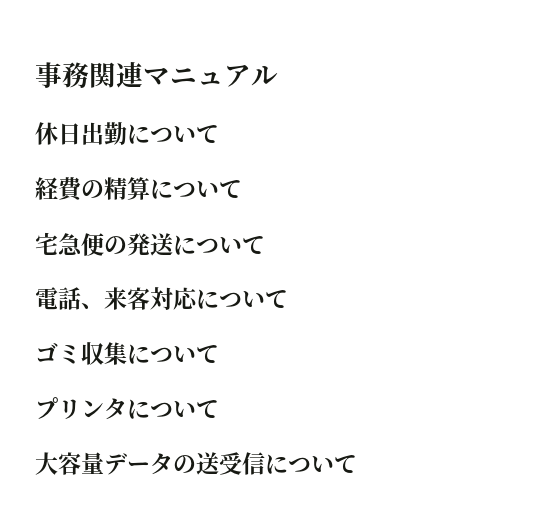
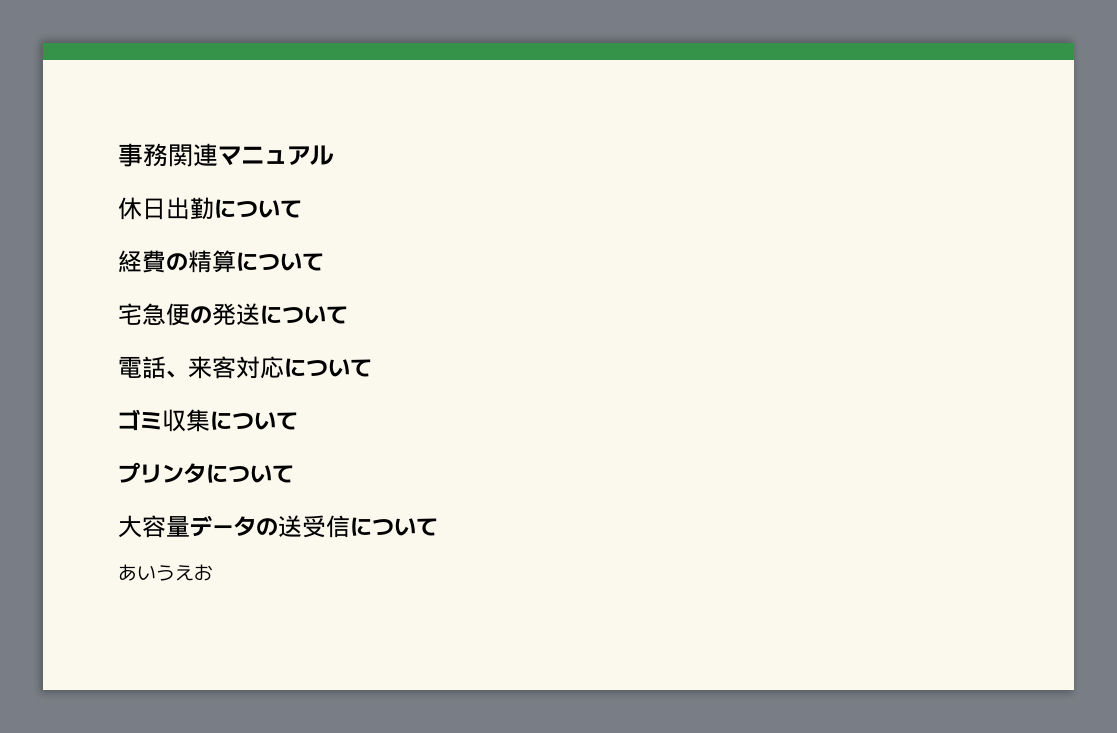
(357, 464) none -> [118,564,213,581] // あいうえお

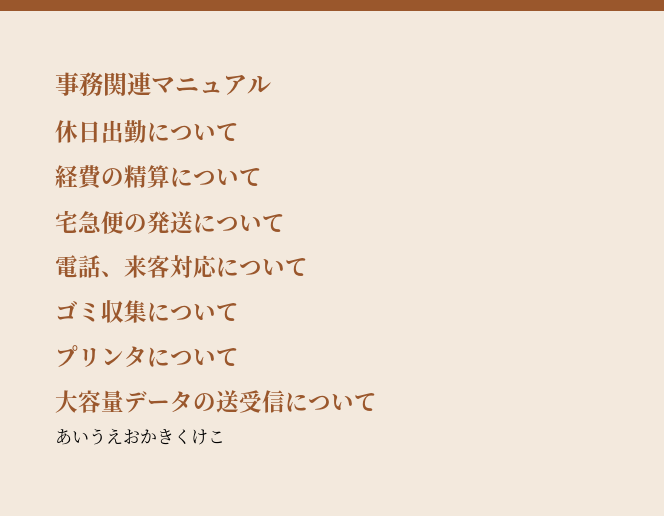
(213, 572) none -> [140,429,225,445] かきくけこ

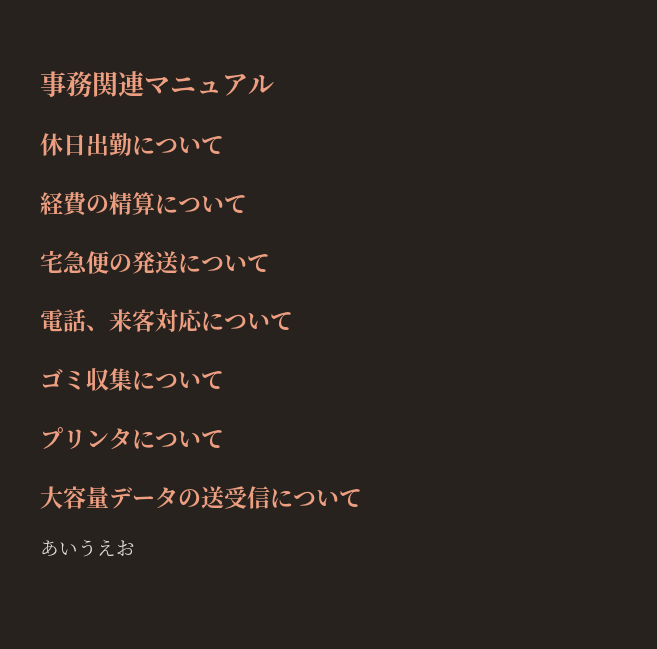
[140,429,225,445] かきくけこ -> (135, 548) none

